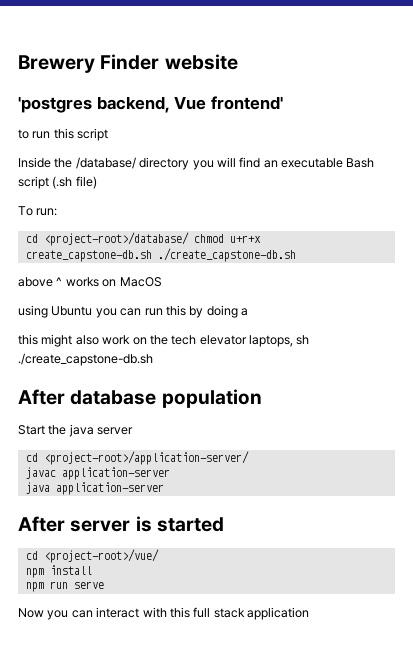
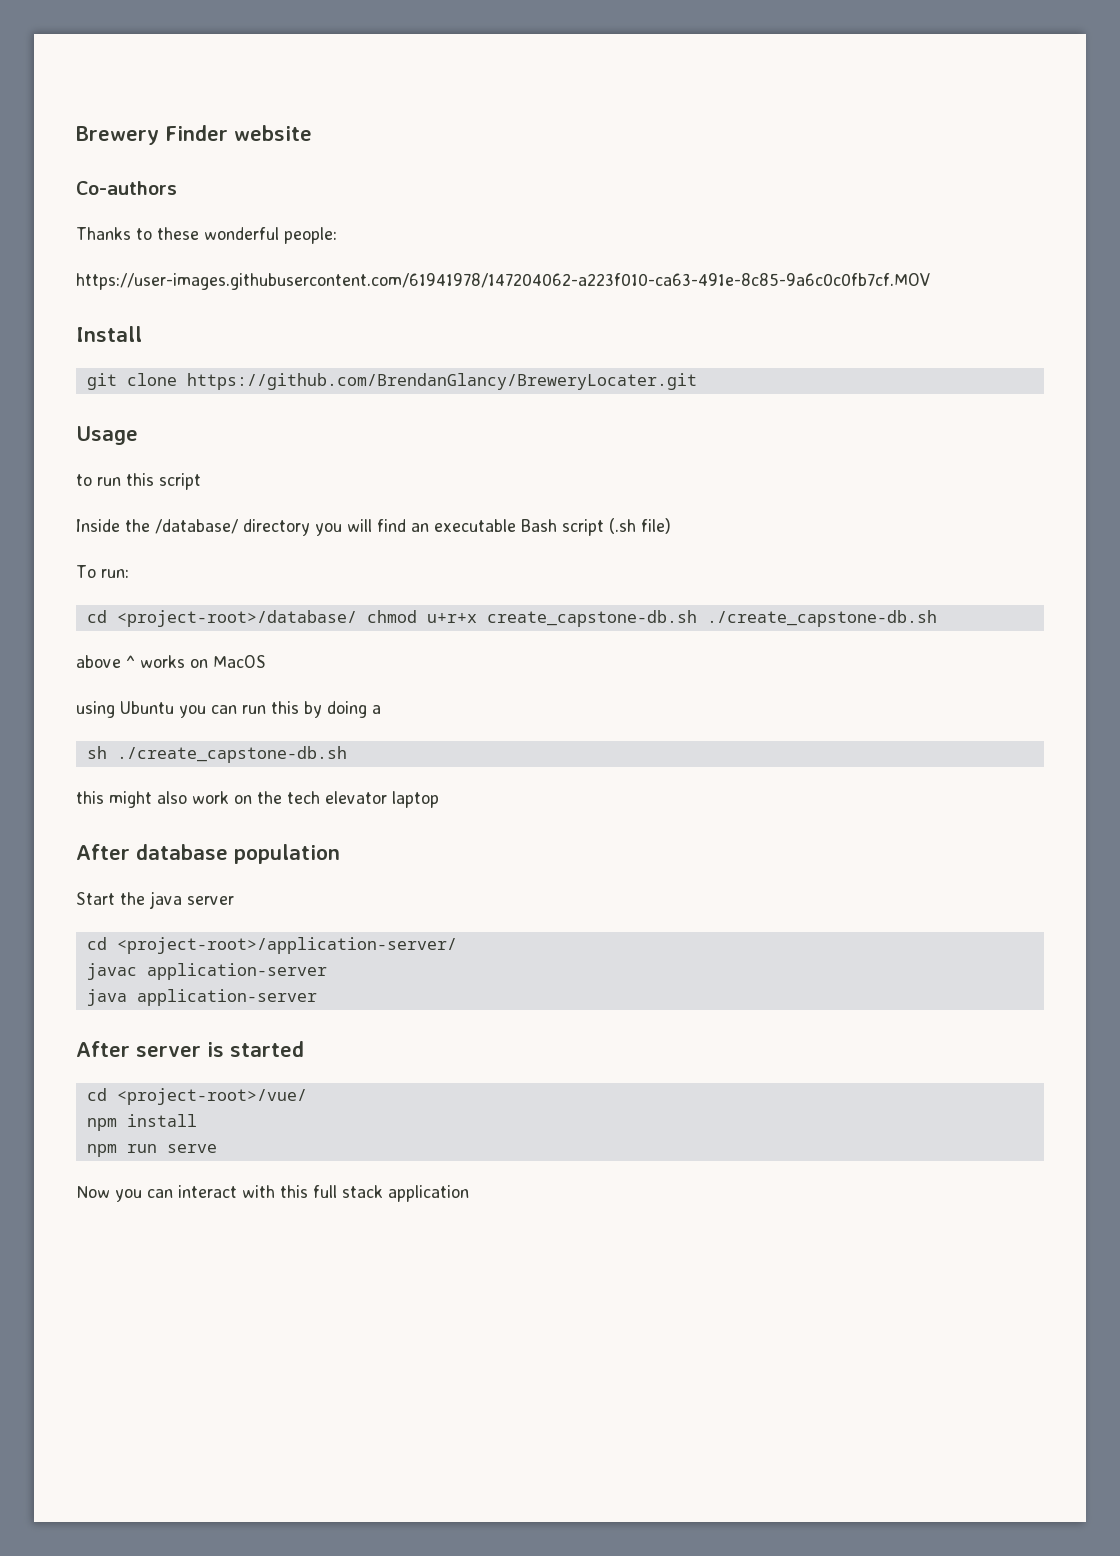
[18,96,283,113] 'postgres backend, Vue frontend' -> [76,181,177,195] [76,227,337,244] [76,273,931,290] [76,326,142,342] [86,373,697,390] [76,426,138,445] Co-authors // Thanks to these wonderful people: // https://user-images.githubusercontent.com/61941978/147204062-a223f010-ca63-491e-8c85-9a6c0c0fb7cf.MOV // Install // git clone https://github.com/BrendanGlancy/BreweryLocater.git // Usage
(248, 312) none -> [86,746,347,763] // sh ./create_capstone-db.sh
[249,335,310,347] [18,353,153,366] laptops, sh ./create_capstone-db.sh -> [392,791,439,808] laptop

